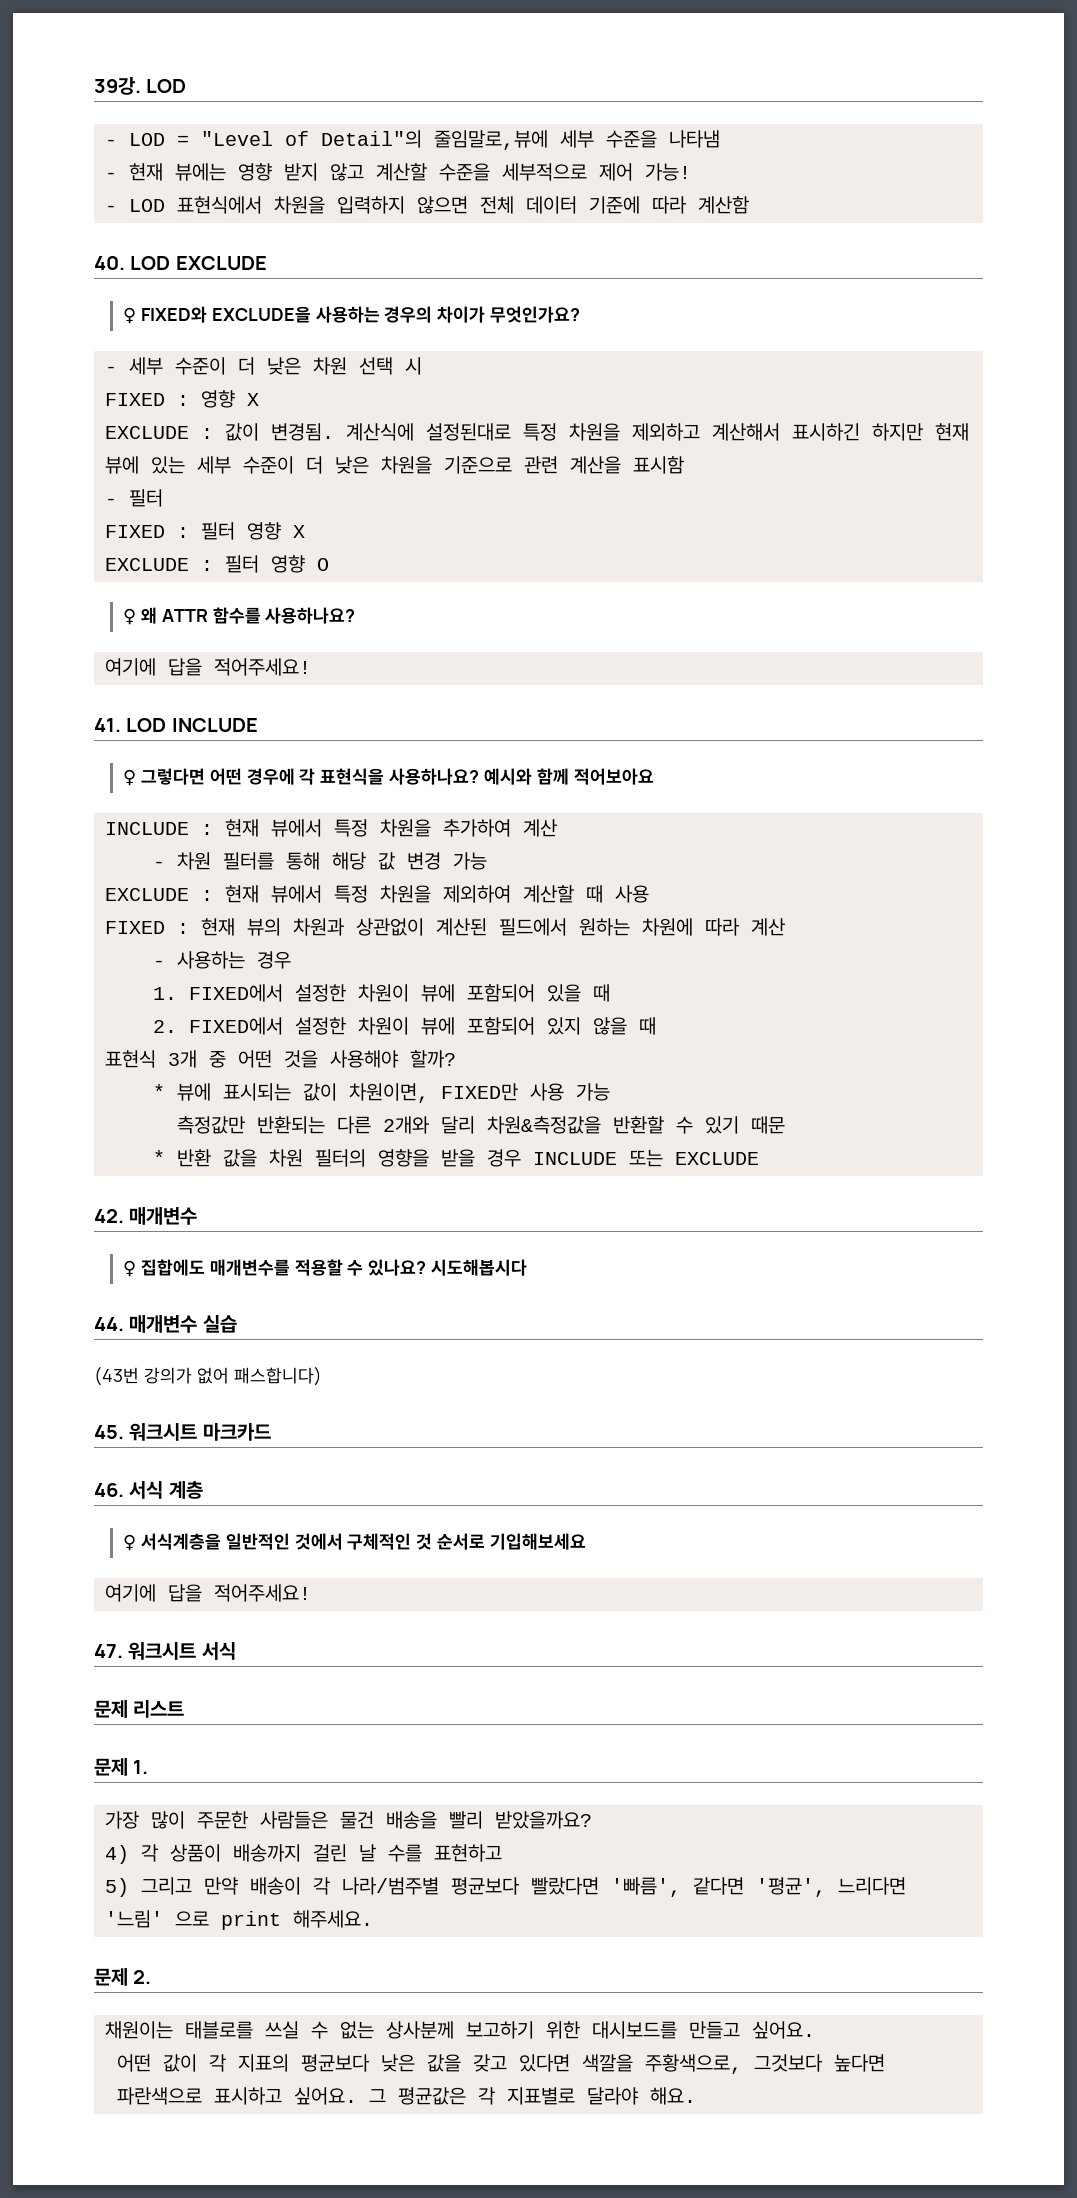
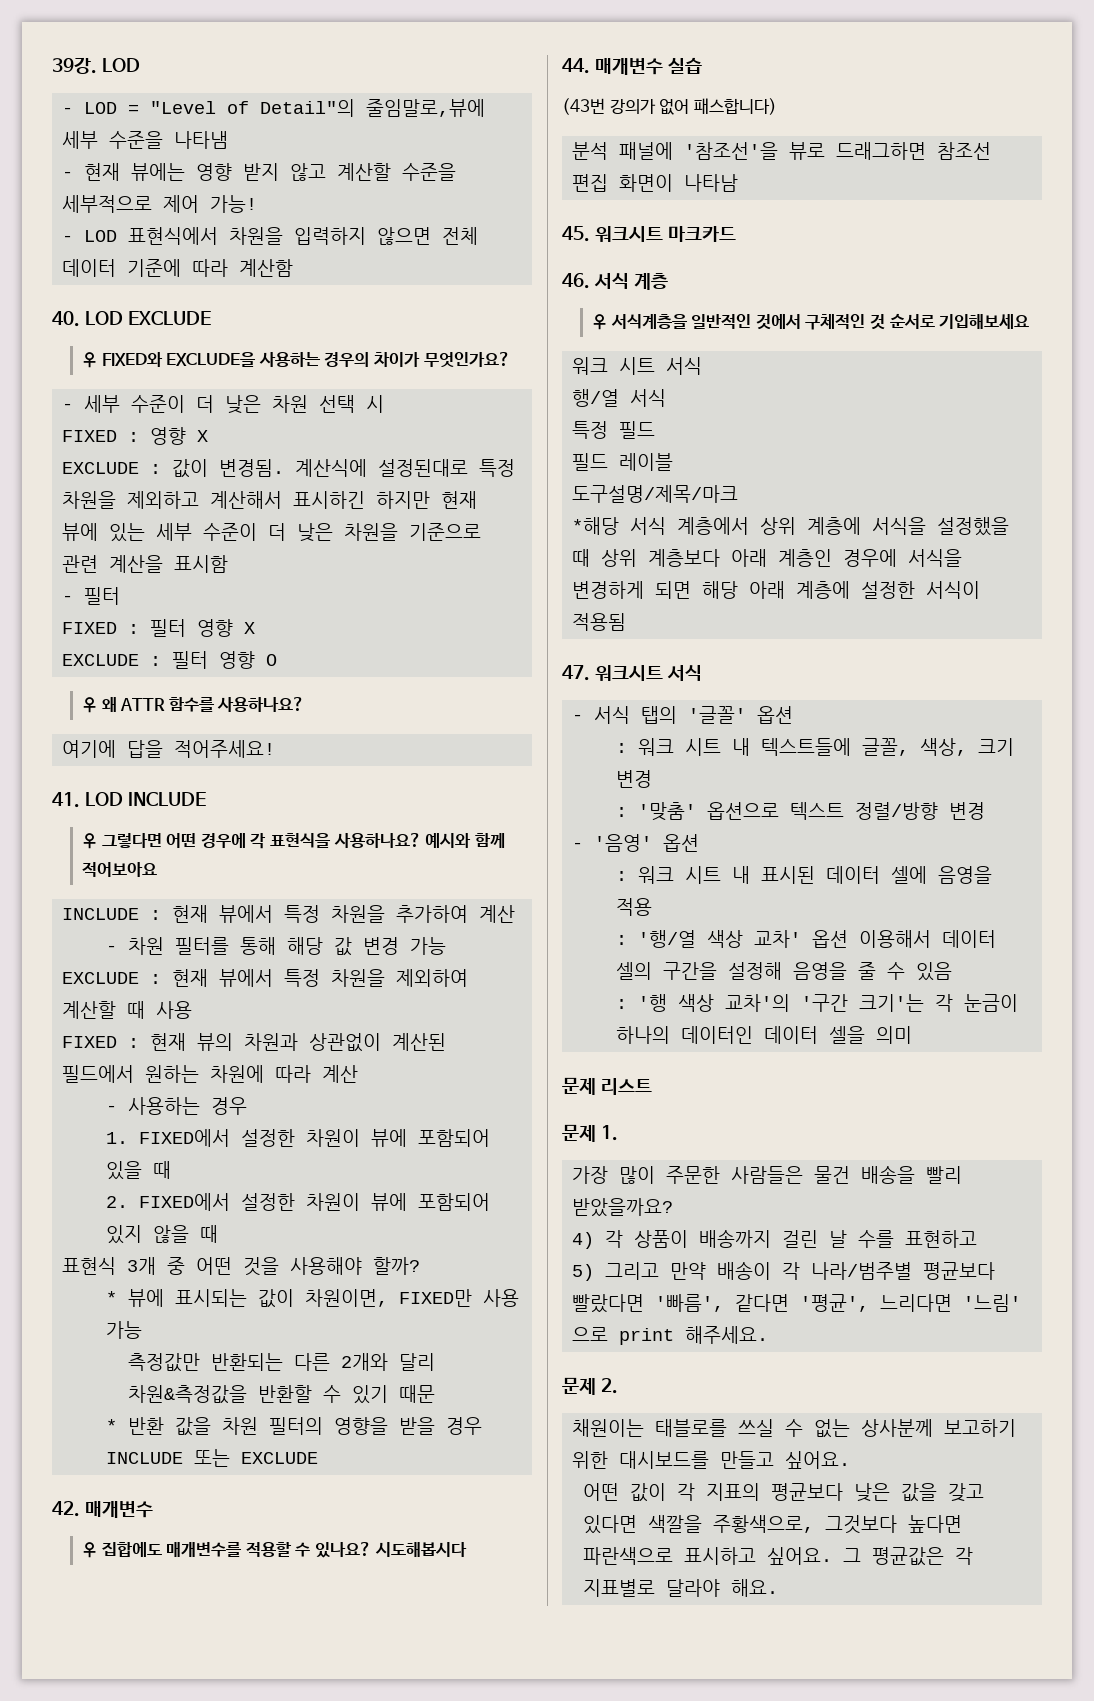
(322, 1376) none -> [572,142,992,160] [572,174,739,192] // 분석 패널에 '참조선'을 뷰로 드래그하면 참조선 편집 화면이 나타남
[104,1584,311,1602] [94,1642,236,1660] 여기에 답을 적어주세요! // 47. 워크시트 서식 -> [572,357,703,375] [572,389,667,407] [572,421,656,439] [572,453,674,471] [572,485,739,503] [572,517,1010,536] [572,549,963,567] [572,581,981,599] [572,613,627,631] [562,665,702,681] [572,706,794,724] [616,738,1015,756] [616,770,653,788] [616,802,986,821] [572,834,700,852] [616,866,993,884] [616,898,653,916] [616,930,997,948] [616,962,953,981] [616,994,1019,1012] [616,1026,913,1044] 워크 시트 서식 // 행/열 서식 // 특정 필드 // 필드 레이블 // 도구설명/제목/마크 // *해당 서식 계층에서 상위 계층에 서식을 설정했을 때 상위 계층보다 아래 계층인 경우에 서식을 변경하게 되면 해당 아래 계층에 설정한 서식이 적용됨 // 47. 워크시트 서식 // - 서식 탭의 '글꼴' 옵션 // : 워크 시트 내 텍스트들에 글꼴, 색상, 크기 변경 // : '맞춤' 옵션으로 텍스트 정렬/방향 변경 // - '음영' 옵션 // : 워크 시트 내 표시된 데이터 셀에 음영을 적용 // : '행/열 색상 교차' 옵션 이용해서 데이터 셀의 구간을 설정해 음영을 줄 수 있음 // : '행 색상 교차'의 '구간 크기'는 각 눈금이 하나의 데이터인 데이터 셀을 의미

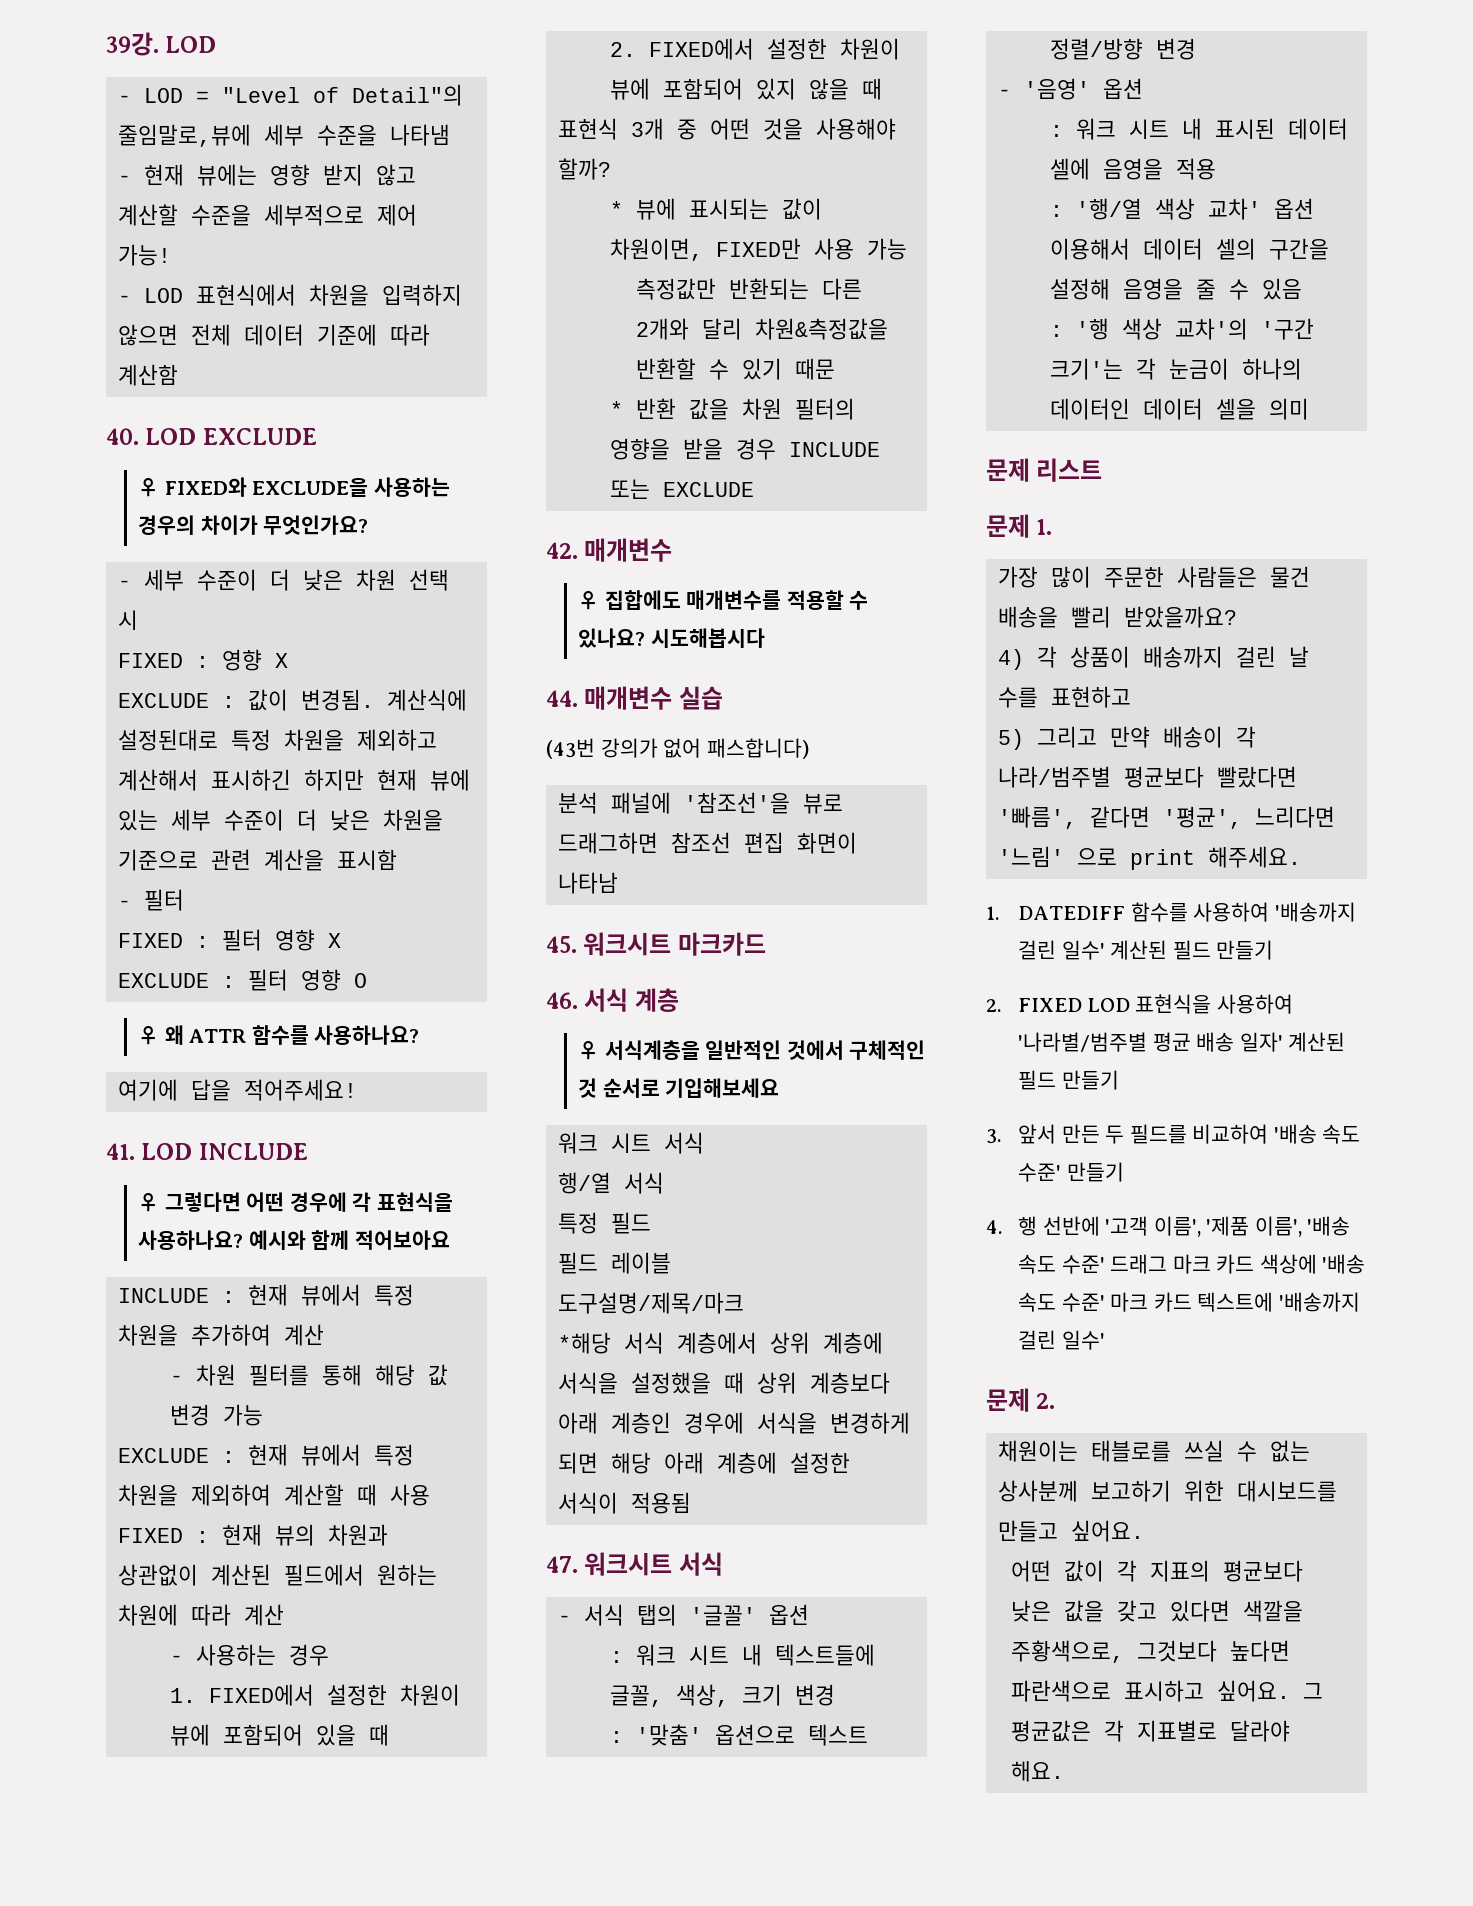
(769, 1335) none -> [986,902,1356,922] [1018,940,1274,960] [986,994,1293,1014] [1018,1032,1346,1052] [1018,1070,1119,1090] [986,1124,1361,1144] [1018,1162,1124,1182] [986,1216,1351,1237] [1018,1254,1366,1274] [1018,1292,1360,1312] [1018,1330,1105,1350] // 1. DATEDIFF 함수를 사용하여 '배송까지 걸린 일수' 계산된 필드 만들기 // 2. FIXED LOD 표현식을 사용하여 '나라별/범주별 평균 배송 일자' 계산된 필드 만들기 // 3. 앞서 만든 두 필드를 비교하여 '배송 속도 수준' 만들기 // 4. 행 선반에 '고객 이름', '제품 이름', '배송 속도 수준' 드래그 마크 카드 색상에 '배송 속도 수준' 마크 카드 텍스트에 '배송까지 걸린 일수'

